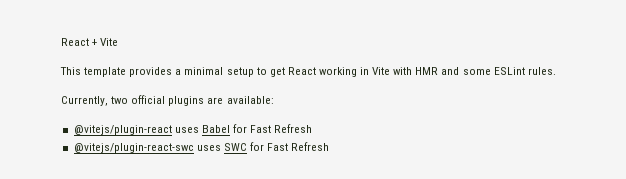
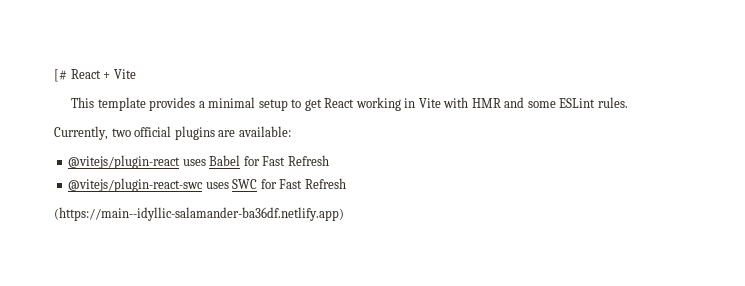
(61, 42) none -> [54,69,67,82] [#
(330, 146) none -> [54,207,344,221] // (https://main--idyllic-salamander-ba36df.netlify.app)

